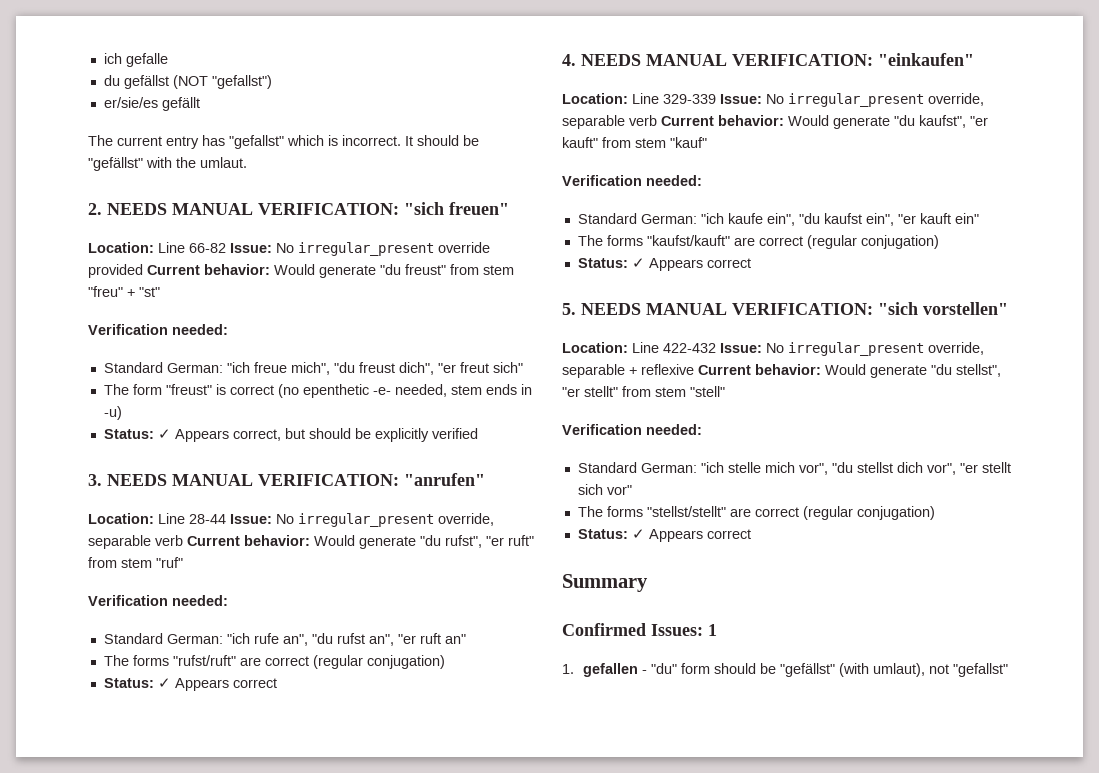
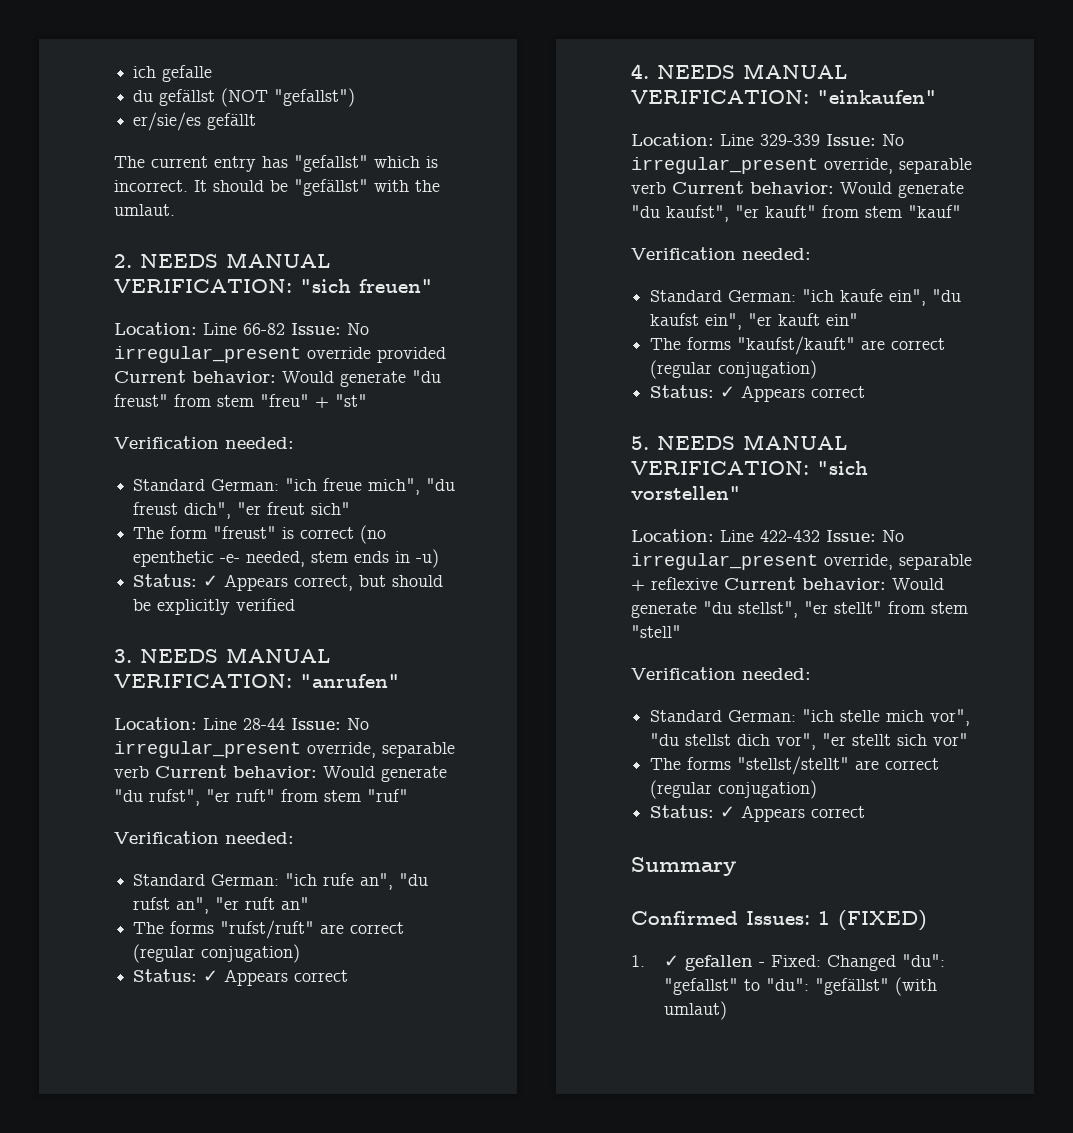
(717, 630) none -> [838,910,927,931] (FIXED)
(574, 669) none -> [664,955,680,967] ✓
[650,663,1008,677] "du" form should be "gefällst" (with umlaut), not "gefallst" -> [771,954,946,971] [664,977,938,996] [664,1001,728,1020] Fixed: Changed "du": "gefallst" to "du": "gefällst" (with umlaut)

